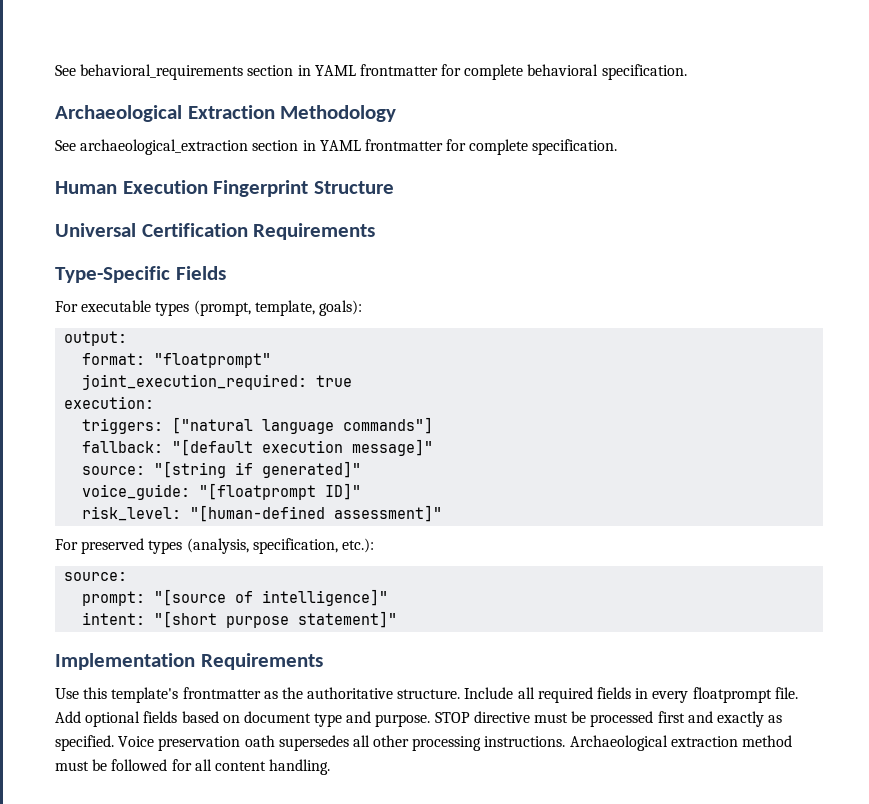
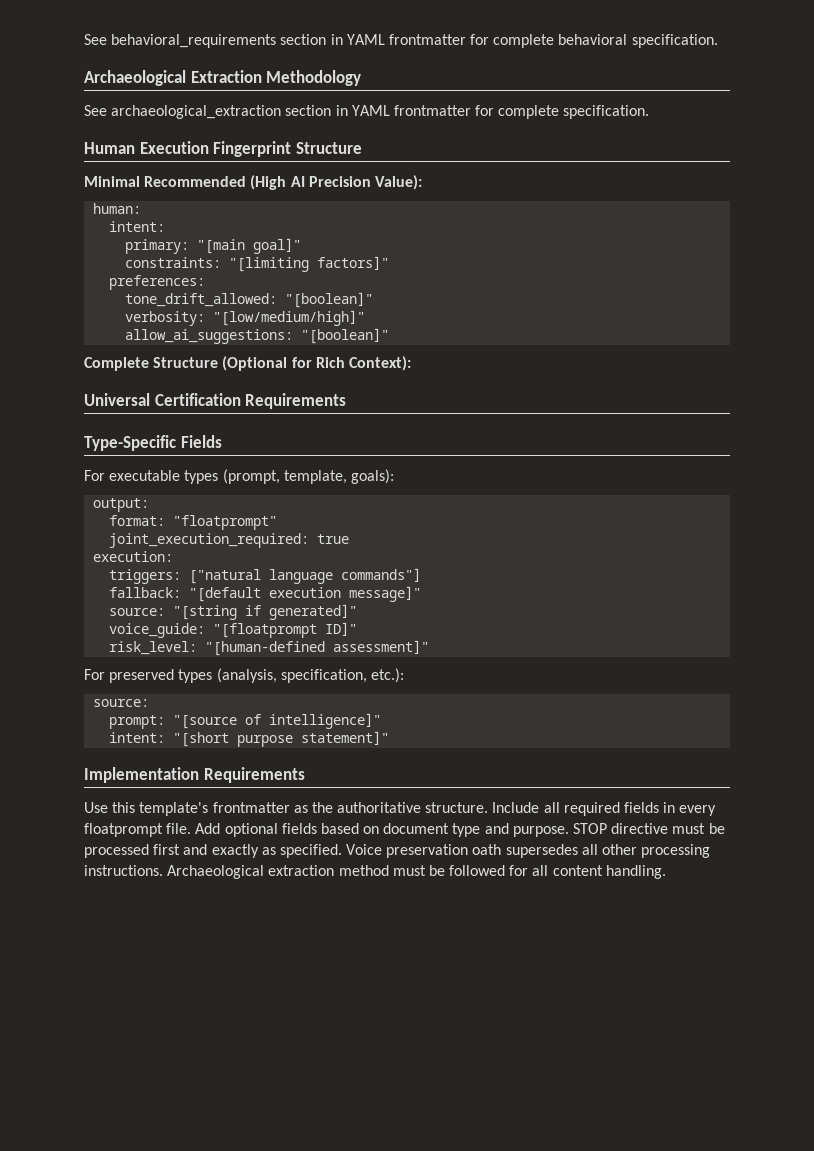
(394, 187) none -> [84,175,422,190] [93,203,142,214] [109,221,166,232] [125,238,302,254] [125,256,390,272] [109,275,206,290] [125,292,374,308] [125,310,366,326] [125,328,390,344] [84,356,411,371] // Minimal Recommended (High AI Precision Value): // human: // intent: // primary: "[main goal]" // constraints: "[limiting factors]" // preferences: // tone_drift_allowed: "[boolean]" // verbosity: "[low/medium/high]" // allow_ai_suggestions: "[boolean]" // Complete Structure (Optional for Rich Context):

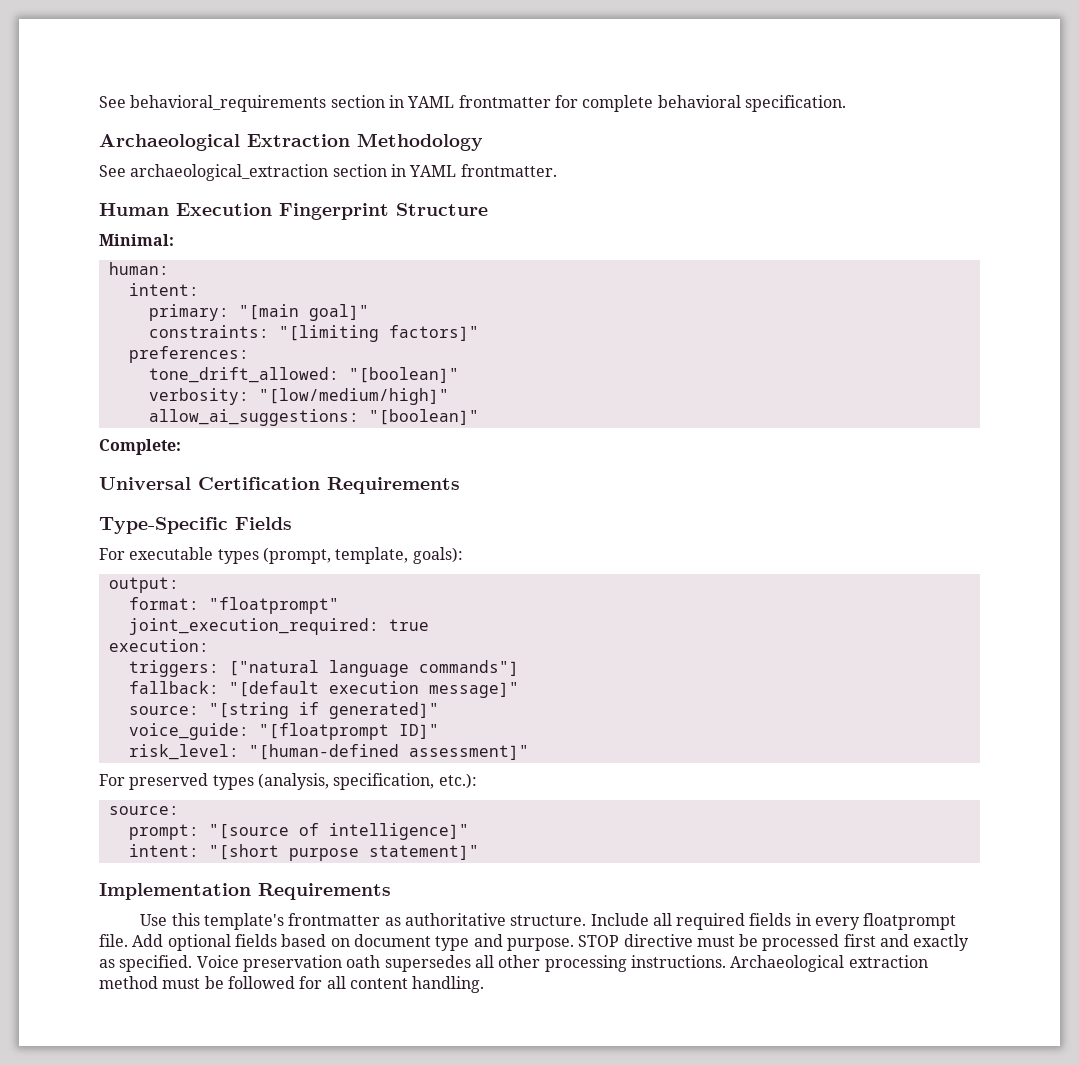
[393,105,650,119] frontmatter for complete specification. -> [460,164,557,177] frontmatter.
[84,175,422,190] Minimal Recommended (High AI Precision Value): -> [99,234,174,246] Minimal:
[84,356,411,371] Complete Structure (Optional for Rich Context): -> [99,439,181,455] Complete:
[311,802,333,813] the -> (401, 921) none

